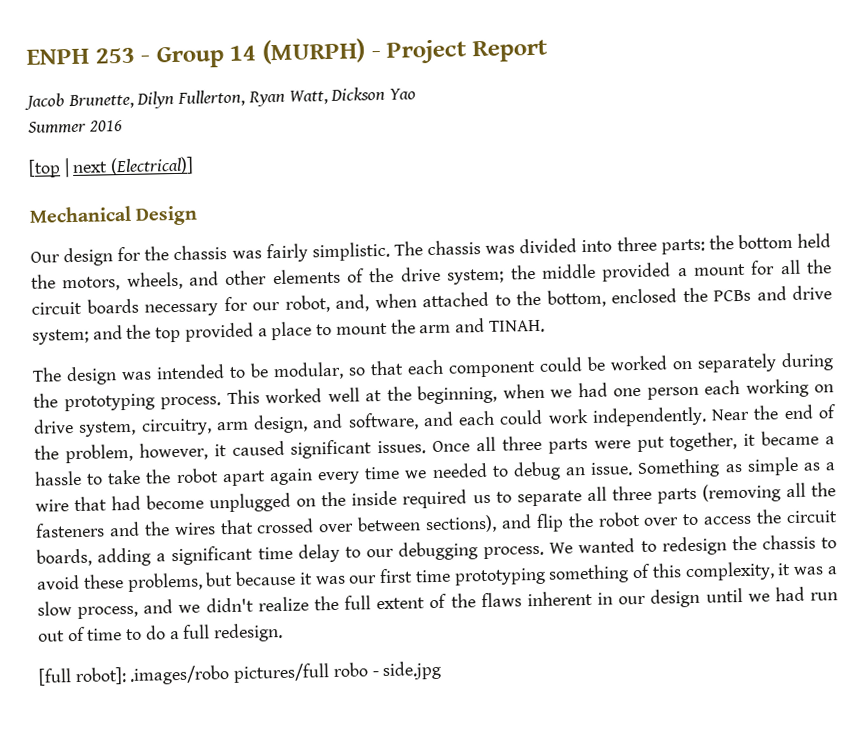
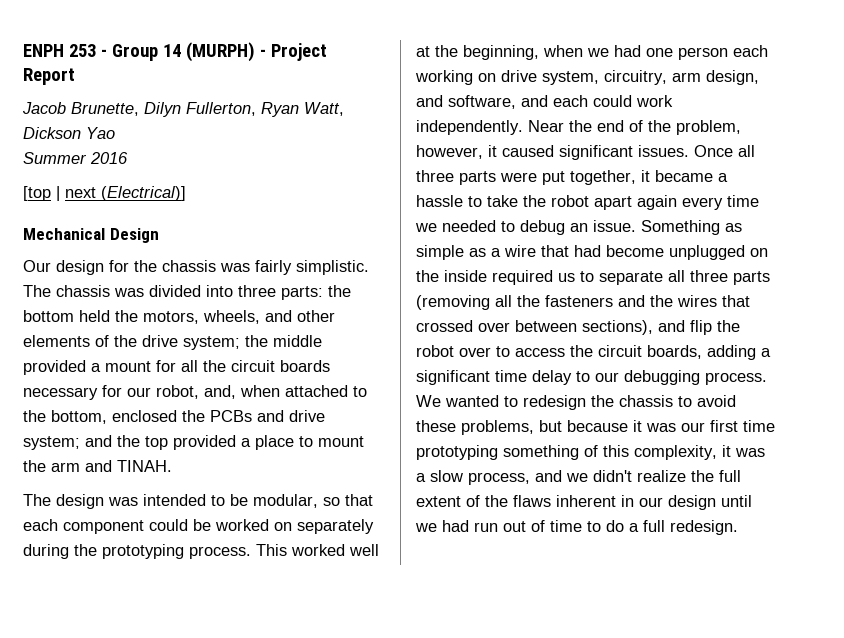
[38,660,443,686] // [full robot]: .images/robo pictures/full robo - side.jpg -> (738, 527) none

